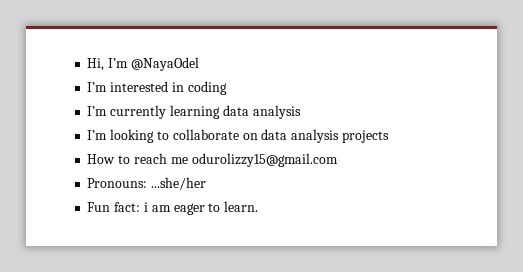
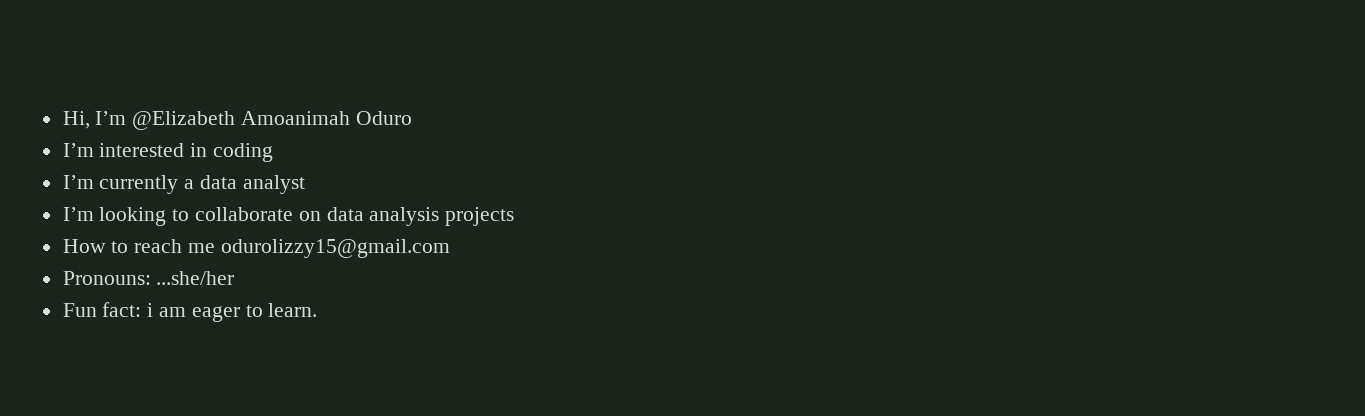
[130,57,199,71] @NayaOdel -> [132,111,412,130] @Elizabeth Amoanimah Oduro
[169,105,301,119] learning data analysis -> [184,175,305,194] a data analyst

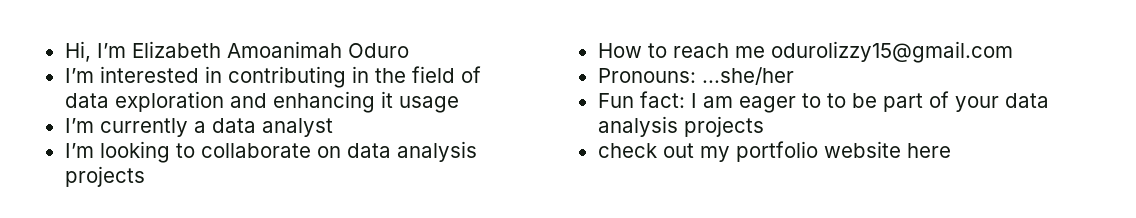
[132,111,236,130] @Elizabeth -> [131,41,221,58] Elizabeth
[213,143,274,162] coding -> [227,66,481,88] [64,91,459,113] contributing in the field of data exploration and enhancing it usage
[147,303,154,317] i -> [690,93,697,108] I
[268,303,318,317] learn. -> [826,91,1049,112] [597,116,764,137] [597,141,951,162] to be part of your data analysis projects // check out my portfolio website here

